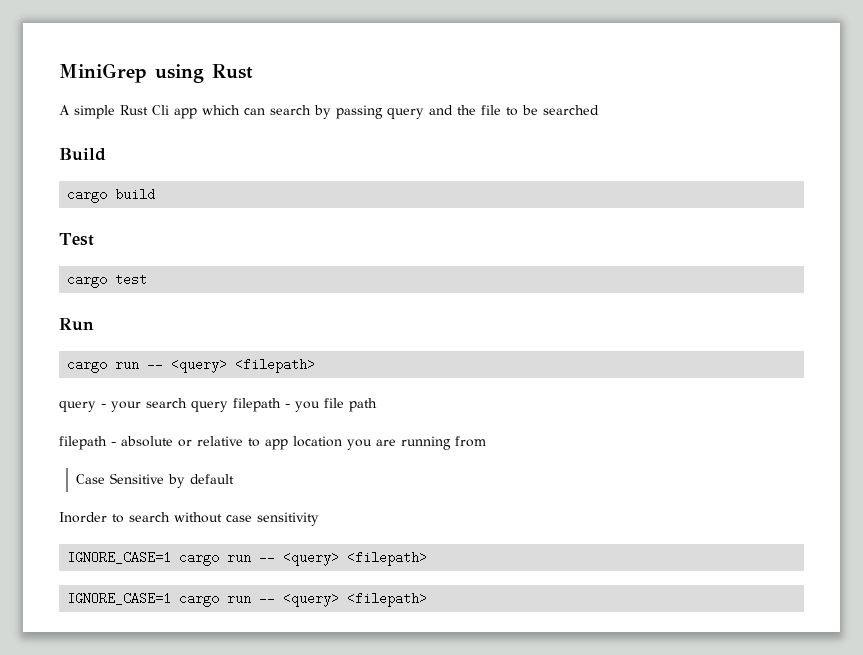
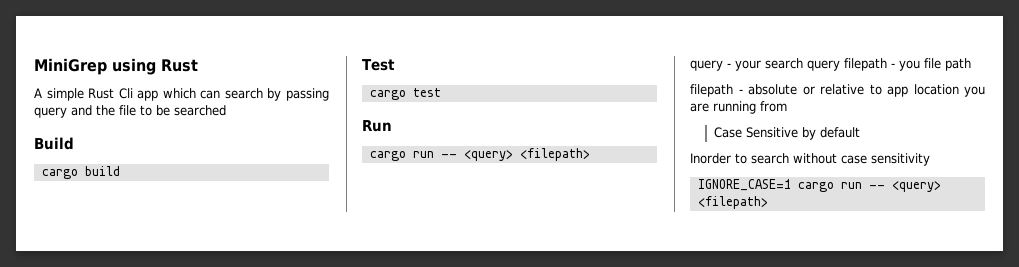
[67,592,428,607] // IGNORE_CASE=1 cargo run -- <query> <filepath> -> (768, 202) none

